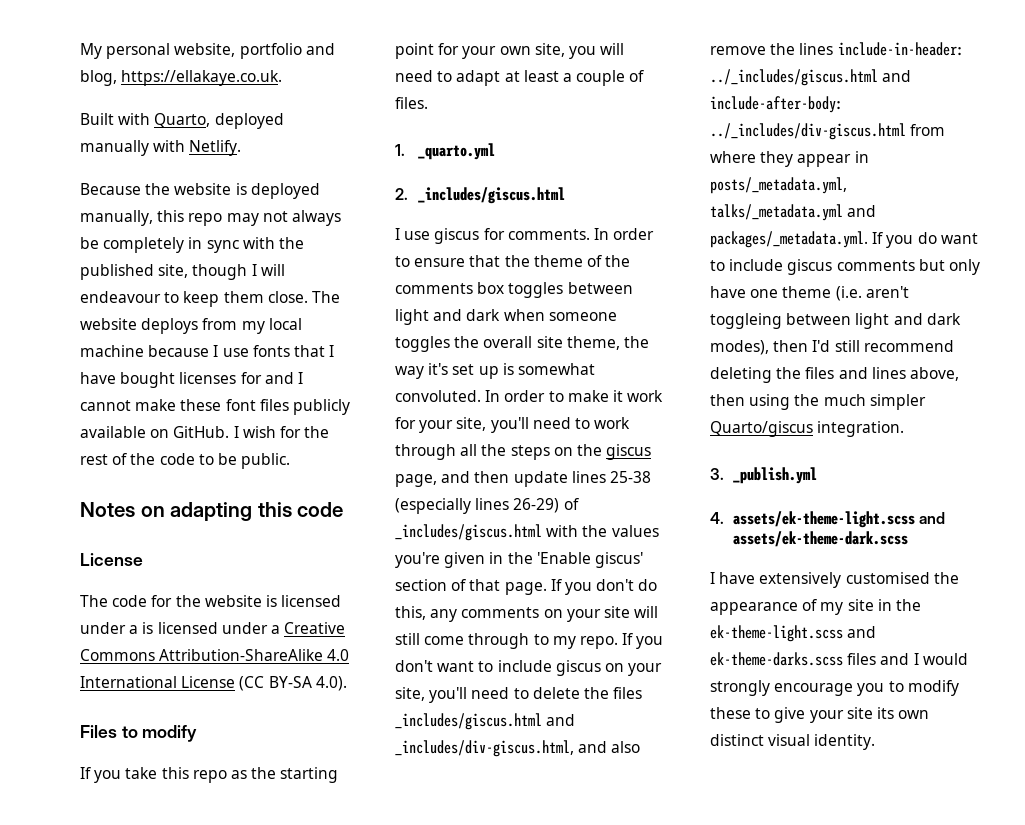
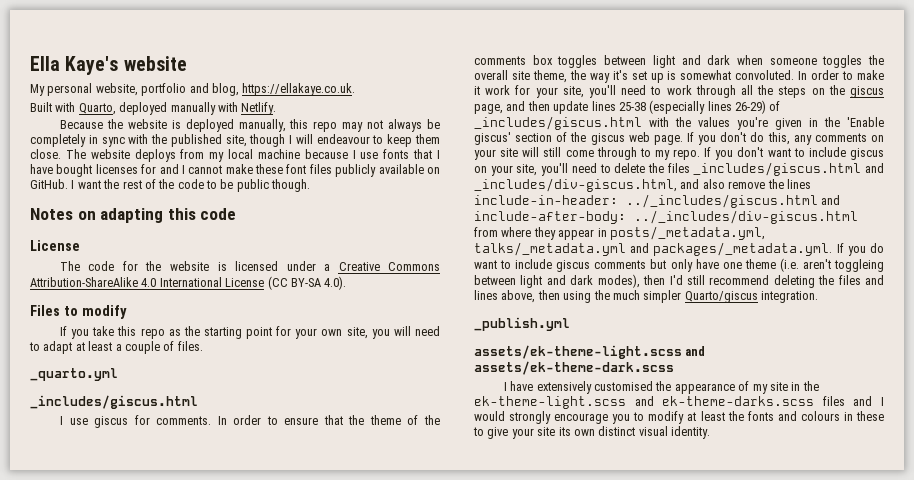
(80, 51) none -> [30,56,187,75] Ella Kaye's website //
[242,426,301,438] wish for -> [77,180,101,189] want
[241,453,291,469] public. -> [236,179,311,192] public though.
[142,622,280,634] is licensed under a -> (330, 267) none
[395,144,405,156] 1. -> (203, 346) none
[395,188,408,200] 2. -> (118, 374) none
[469,579,501,591] that -> [570,132,650,145] the giscus web
[710,468,724,480] 3. -> (818, 297) none
[710,512,724,524] 4. -> (570, 324) none
(959, 688) none -> [687,411,853,421] at least the fonts and colours in

